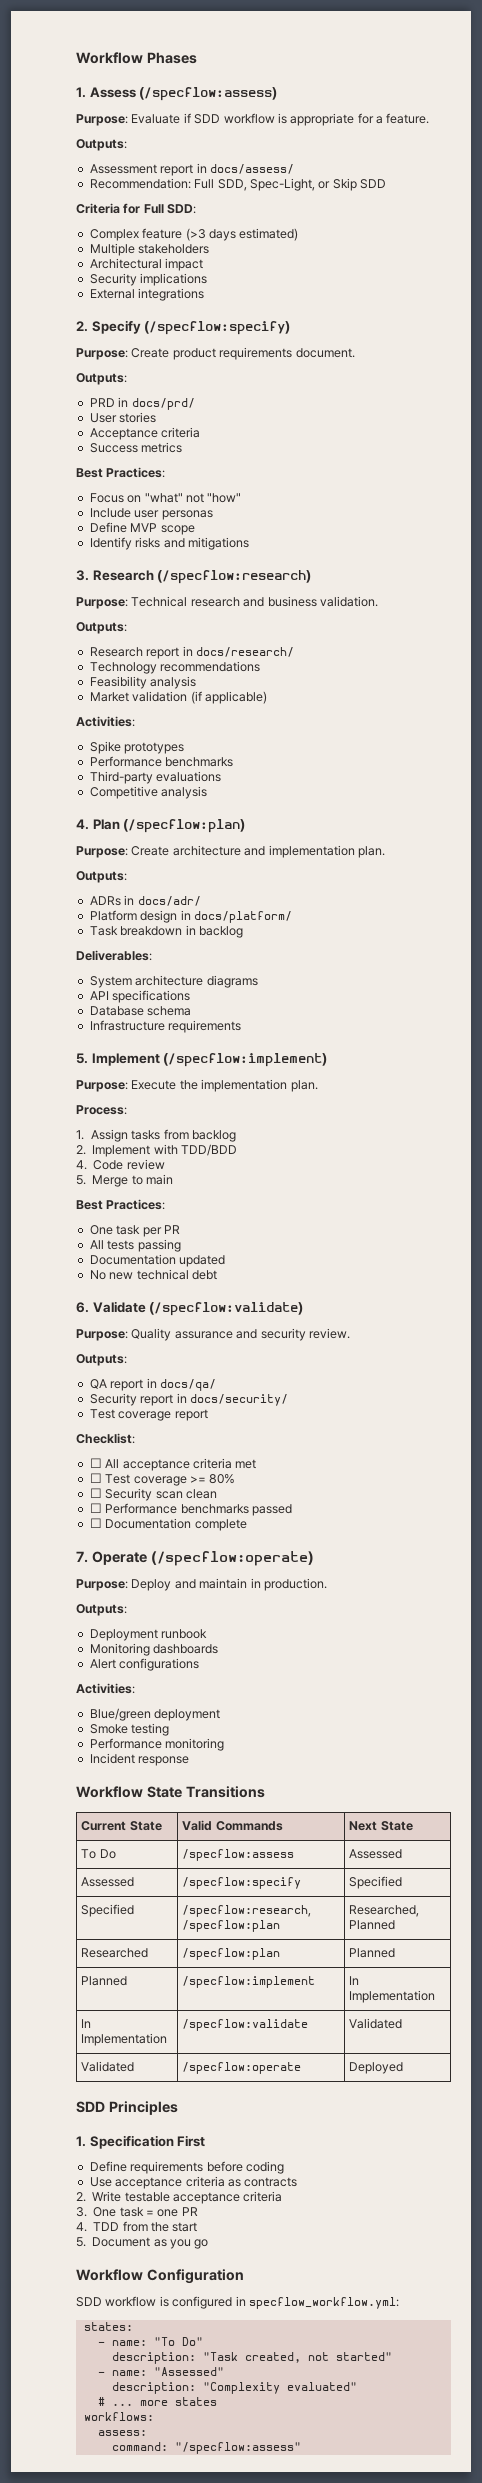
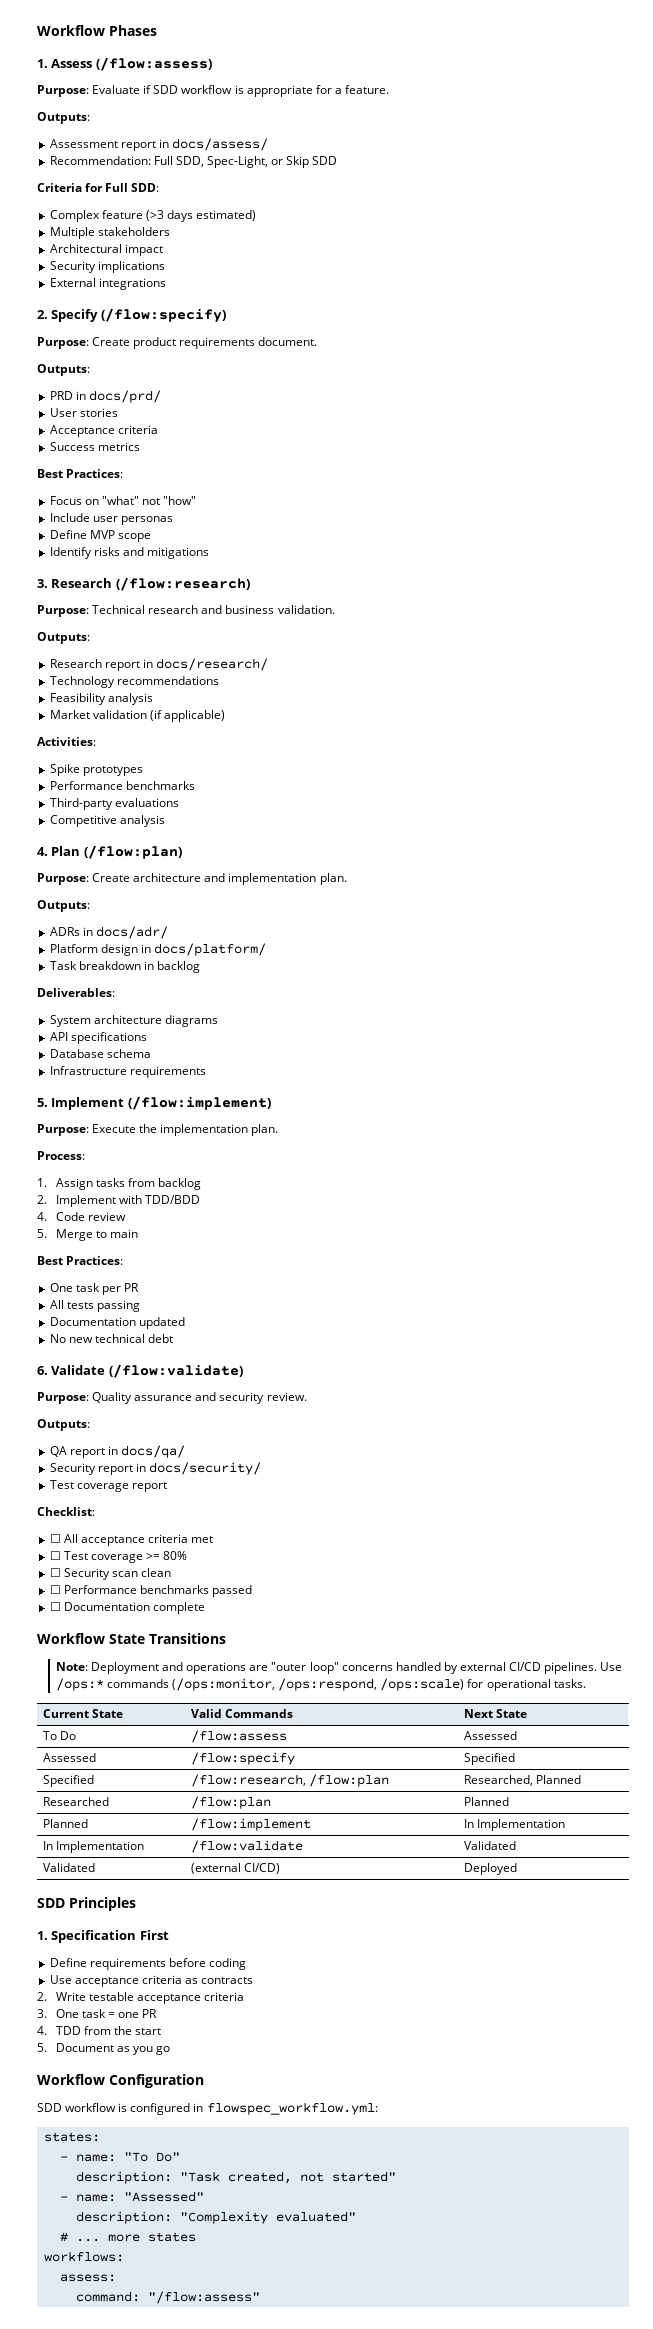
[139,87,278,101] (/specflow:assess) -> [95,57,212,71] (/flow:assess)
[144,321,291,335] (/specflow:specify) -> [100,308,226,323] (/flow:specify)
[157,570,312,584] (/specflow:research) -> [115,577,250,591] (/flow:research)
[123,819,246,833] (/specflow:plan) -> [83,845,182,859] (/flow:plan)
[163,1053,328,1067] (/specflow:implement) -> [127,1096,271,1110] (/flow:implement)
[149,1302,304,1316] (/specflow:validate) -> [108,1364,243,1378] (/flow:validate)
[76,1551,314,1566] [76,1578,327,1591] [76,1604,127,1616] [89,1629,208,1641] [89,1643,219,1656] [89,1658,200,1671] [76,1683,135,1694] [89,1708,221,1721] [89,1723,170,1736] [89,1738,225,1751] [89,1753,190,1766] [76,1786,265,1798] 7. Operate (/specflow:operate) // Purpose: Deploy and maintain in production. // Outputs: // Deployment runbook // Monitoring dashboards // Alert configurations // Activities: // Blue/green deployment // Smoke testing // Performance monitoring // Incident response // Workflow State Transitions -> [37,1633,226,1644] [55,1662,623,1674] [55,1678,586,1691] Workflow State Transitions // Note: Deployment and operations are "outer loop" concerns handled by external CI/CD pipelines. Use /ops:* commands (/ops:monitor, /ops:respond, /ops:scale) for operational tasks.
[182,1849,295,1861] /specflow:assess -> [191,1730,288,1743] /flow:assess
[182,1877,302,1889] /specflow:specify -> [191,1752,296,1765] /flow:specify
[182,1905,312,1917] [182,1920,281,1932] /specflow:research, /specflow:plan -> [191,1774,390,1787] /flow:research, /flow:plan
[182,1948,281,1960] /specflow:plan -> [191,1796,272,1809] /flow:plan
[182,1976,316,1988] /specflow:implement -> [191,1818,312,1831] /flow:implement
[182,2019,309,2031] /specflow:validate -> [191,1840,304,1853] /flow:validate
[182,2062,302,2074] /specflow:operate -> [191,1863,281,1874] (external CI/CD)
[248,2297,399,2309] specflow_workflow.yml: -> [206,2102,378,2115] flowspec_workflow.yml:
[174,2442,301,2454] "/specflow:assess" -> [147,2291,260,2304] "/flow:assess"

